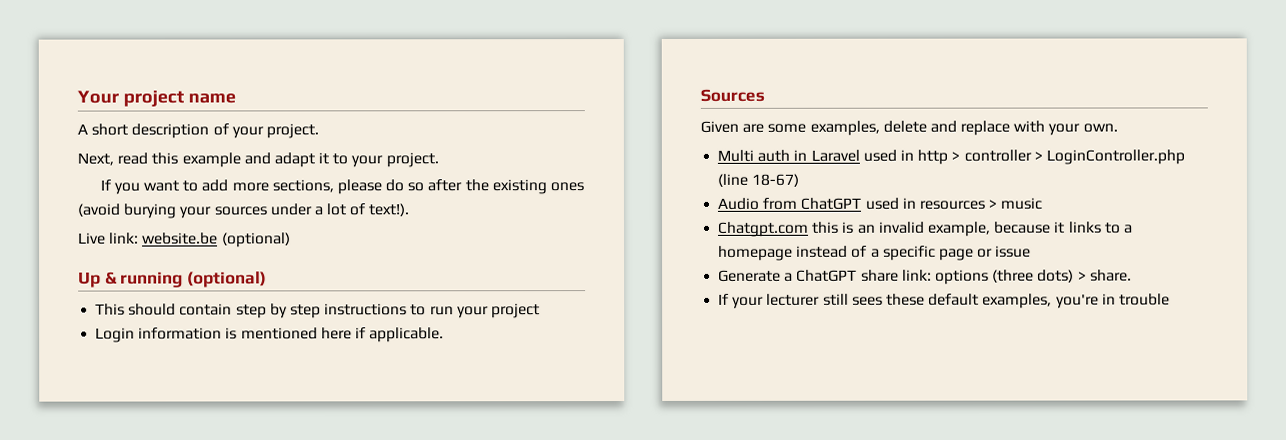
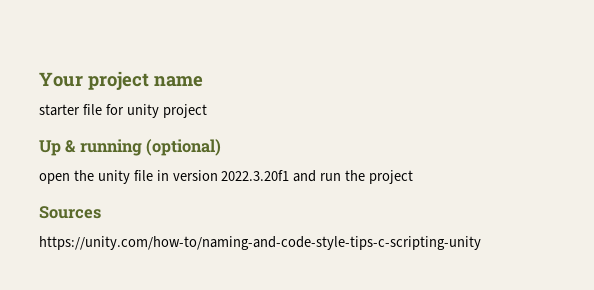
[77,123,319,139] [77,152,439,168] [99,179,585,195] [77,203,410,219] [78,232,291,248] [78,271,267,288] [95,303,540,319] [95,327,445,343] [700,88,765,102] [700,120,1118,136] [717,149,1185,165] [717,173,800,187] [717,197,1043,210] [718,221,1133,237] [718,245,1032,261] [718,269,1132,285] [718,293,1170,309] A short description of your project. // Next, read this example and adapt it to your project. // If you want to add more sections, please do so after the existing ones (avoid burying your sources under a lot of text!). // Live link: website.be (optional) // Up & running (optional) // This should contain step by step instructions to run your project // Login information is mentioned here if applicable. // Sources // Given are some examples, delete and replace with your own. // Multi auth in Laravel used in http > controller > LoginController.php (line 18-67) // Audio from ChatGPT used in resources > music // Chatgpt.com this is an invalid example, because it links to a homepage instead of a specific page or issue // Generate a ChatGPT share link: options (three dots) > share. // If your lecturer still sees these default examples, you're in trouble -> [39,104,207,118] [39,139,222,156] [39,170,414,184] [39,206,101,219] [39,236,481,250] starter file for unity project // Up & running (optional) // open the unity file in version 2022.3.20f1 and run the project // Sources // https://unity.com/how-to/naming-and-code-style-tips-c-scripting-unity

